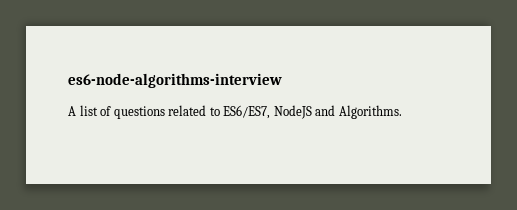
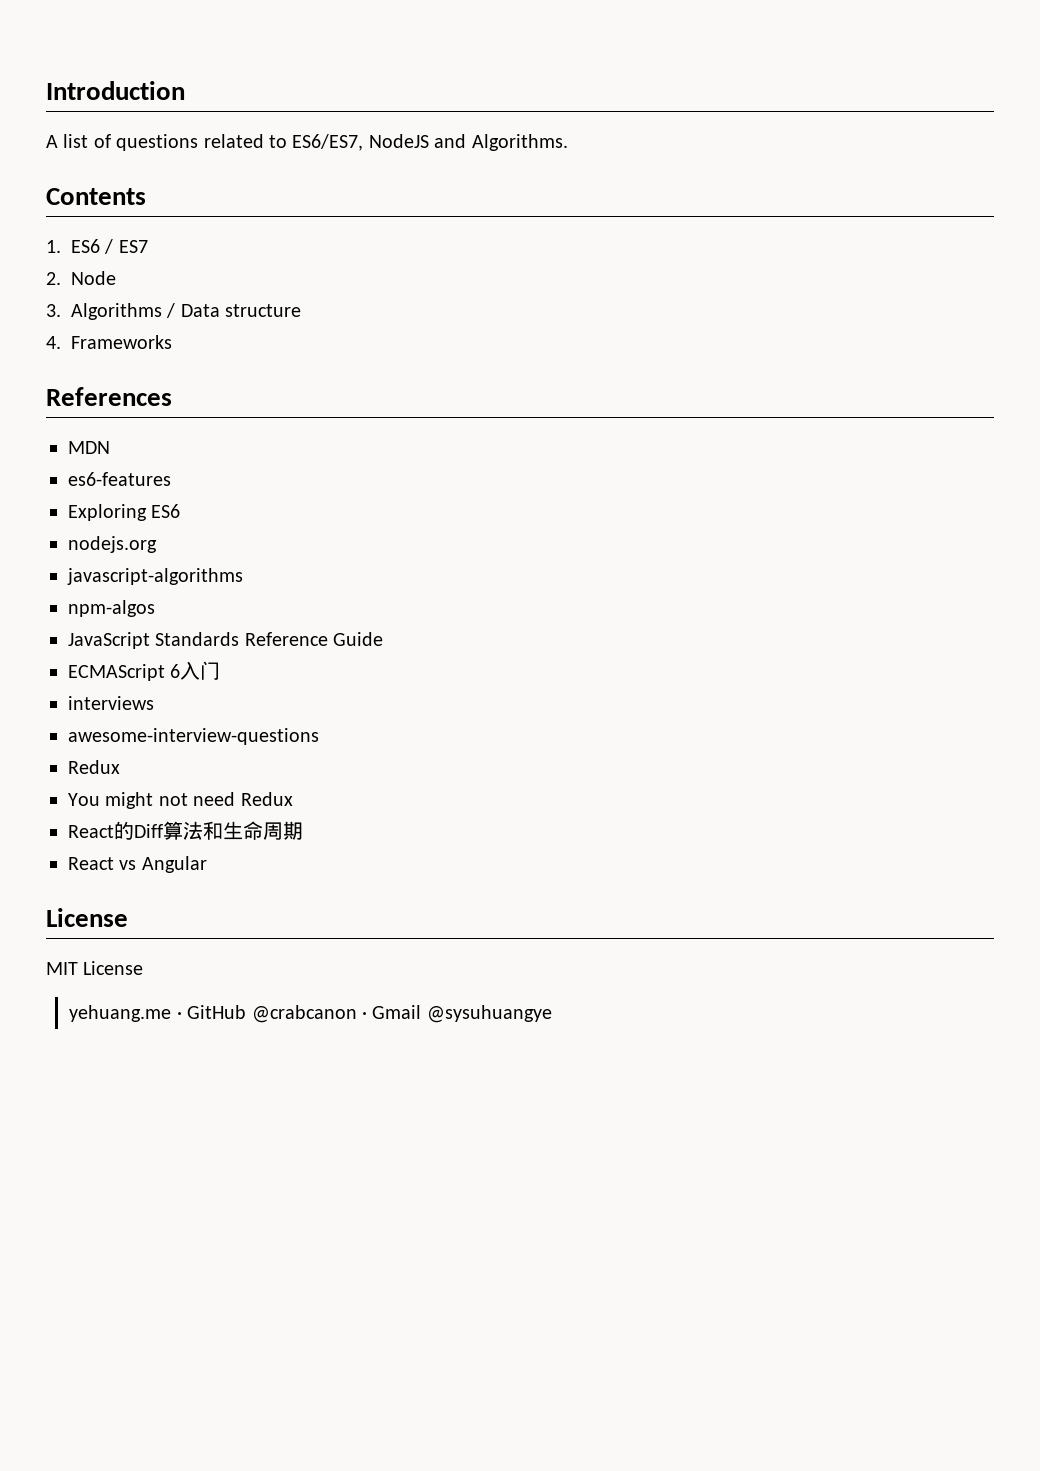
[68,73,282,88] es6-node-algorithms-interview -> [46,81,185,100] Introduction
(402, 112) none -> [46,188,146,205] [46,239,148,254] [46,271,116,285] [46,303,302,320] [46,335,172,349] [46,387,172,406] [68,441,110,454] [68,472,171,486] [68,504,181,521] [68,536,157,553] [67,568,243,585] [68,600,155,617] [68,632,384,649] [68,661,221,681] [68,696,154,710] [68,728,319,745] [68,760,120,774] [68,792,293,809] [68,821,303,840] [68,856,207,873] [46,908,128,927] [46,961,144,975] [69,1005,552,1023] // Contents // 1. ES6 / ES7 // 2. Node // 3. Algorithms / Data structure // 4. Frameworks // References // MDN // es6-features // Exploring ES6 // nodejs.org // javascript-algorithms // npm-algos // JavaScript Standards Reference Guide // ECMAScript 6入门 // interviews // awesome-interview-questions // Redux // You might not need Redux // React的Diff算法和生命周期 // React vs Angular // License // MIT License // yehuang.me · GitHub @crabcanon · Gmail @sysuhuangye

